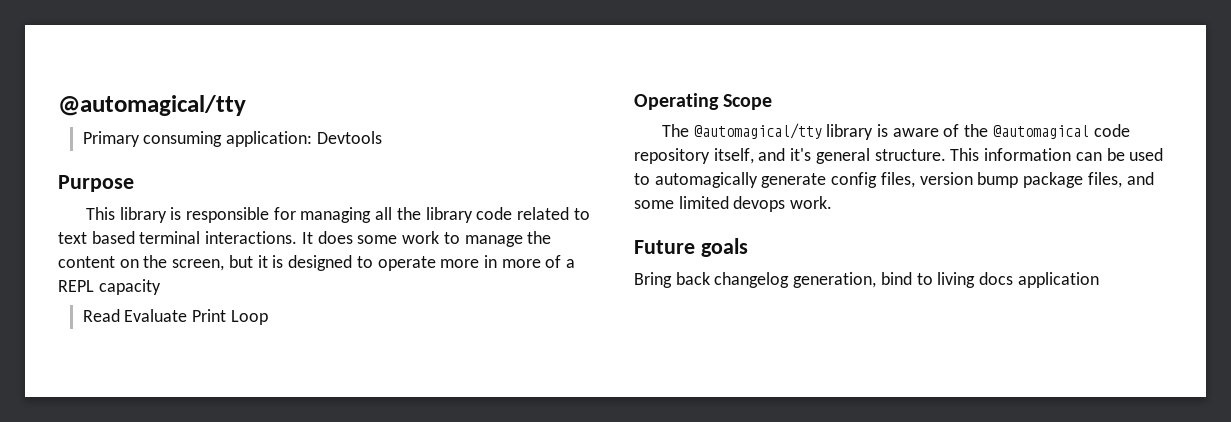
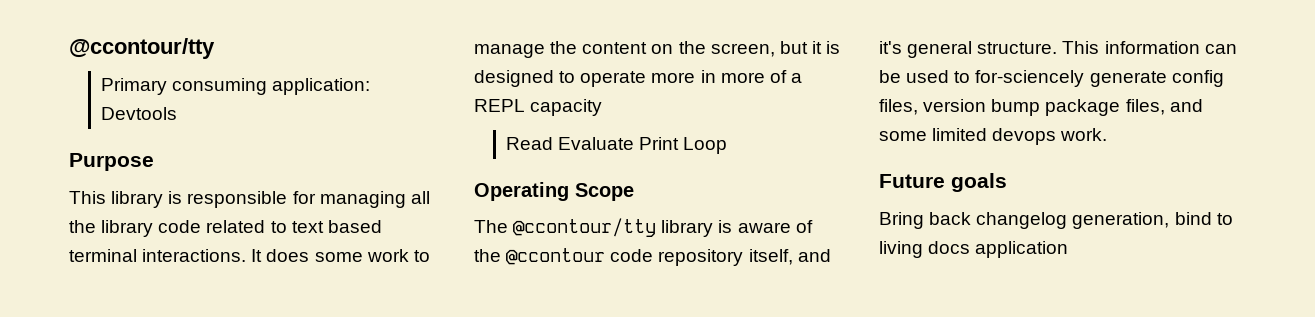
[58,95,246,116] @automagical/tty -> [69,38,215,59] @ccontour/tty
[693,123,822,139] @automagical/tty -> [513,218,657,237] @ccontour/tty
[992,125,1089,139] @automagical -> [506,248,606,265] @ccontour
[654,172,758,188] automagically -> [975,70,1085,87] for-sciencely

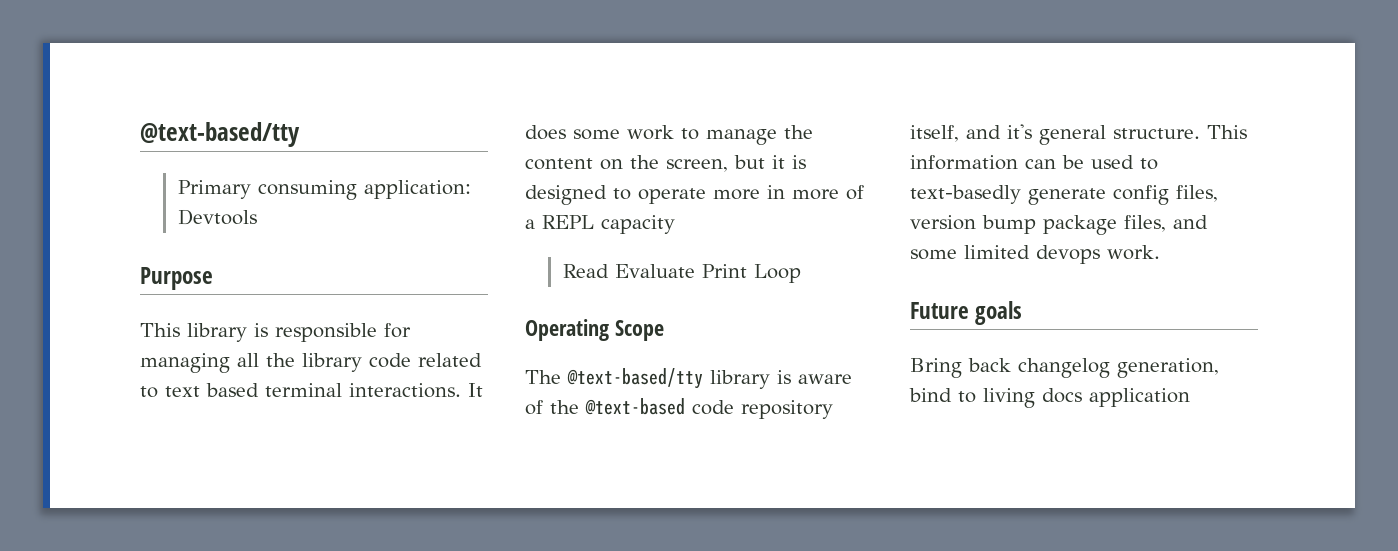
[69,38,215,59] @ccontour/tty -> [140,122,300,147] @text-based/tty
[513,218,657,237] @ccontour/tty -> [567,368,703,389] @text-based/tty
[506,248,606,265] @ccontour -> [585,398,685,415] @text-based
[975,70,1085,87] for-sciencely -> [910,185,1021,204] text-basedly

